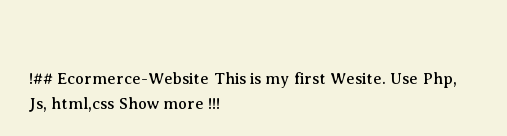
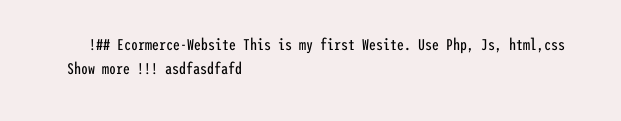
(221, 103) none -> [165,61,242,75] asdfasdfafd

